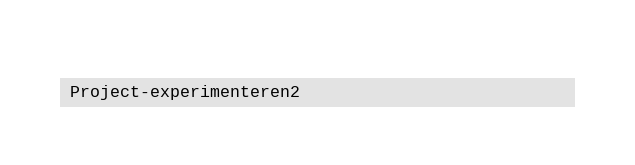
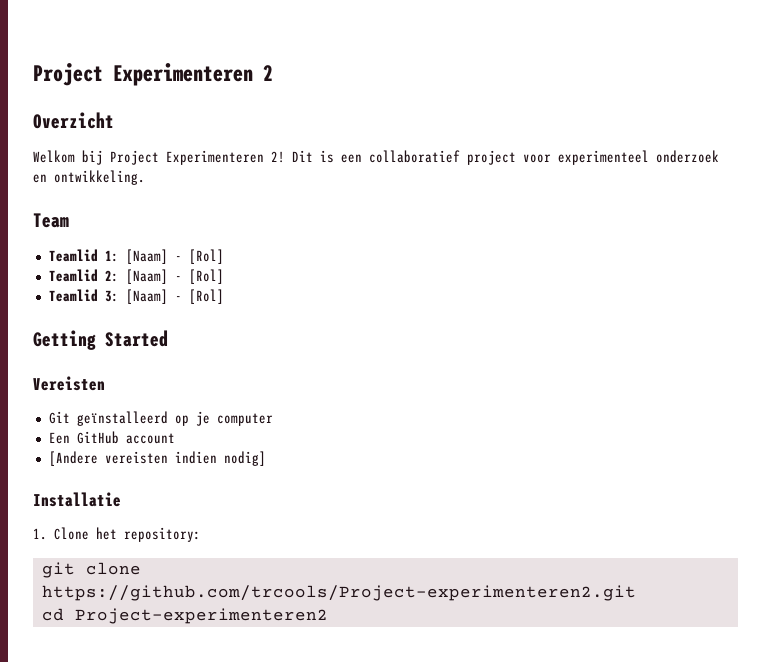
(69, 92) none -> [33,63,273,86] [33,112,114,129] [33,150,719,165] [33,170,145,185] [33,213,69,228] [48,249,224,264] [48,269,224,284] [48,289,224,304] [33,330,168,350] [33,376,105,391] [48,411,273,426] [48,431,175,444] [48,451,266,466] [33,492,121,507] [33,527,202,542] [41,562,141,578] [41,585,636,601] [41,608,64,621] Project Experimenteren 2 // Overzicht // Welkom bij Project Experimenteren 2! Dit is een collaboratief project voor experimenteel onderzoek en ontwikkeling. // Team // Teamlid 1: [Naam] - [Rol] // Teamlid 2: [Naam] - [Rol] // Teamlid 3: [Naam] - [Rol] // Getting Started // Vereisten // Git geïnstalleerd op je computer // Een GitHub account // [Andere vereisten indien nodig] // Installatie // 1. Clone het repository: // git clone https://github.com/trcools/Project-experimenteren2.git // cd

